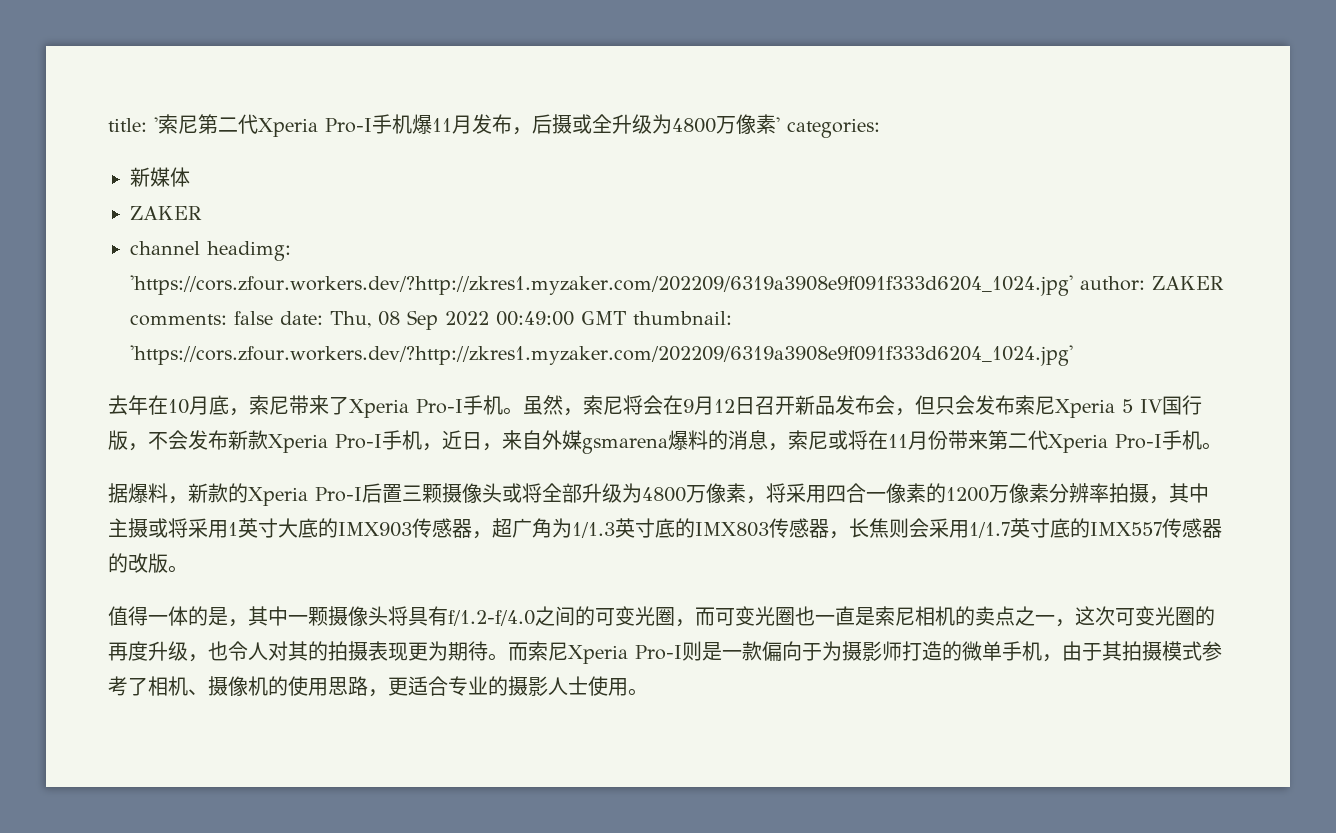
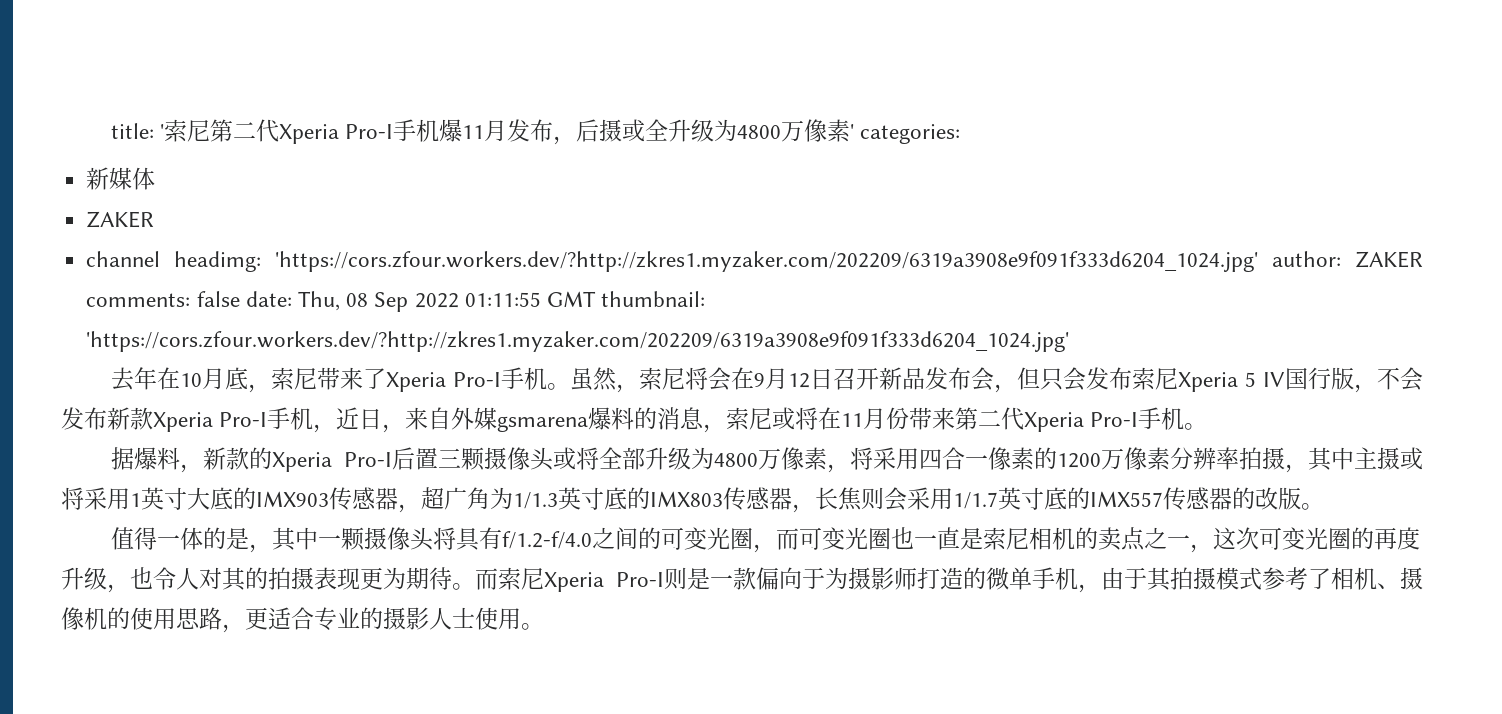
[496,311,574,326] 00:49:00 -> [464,292,541,307] 01:11:55

